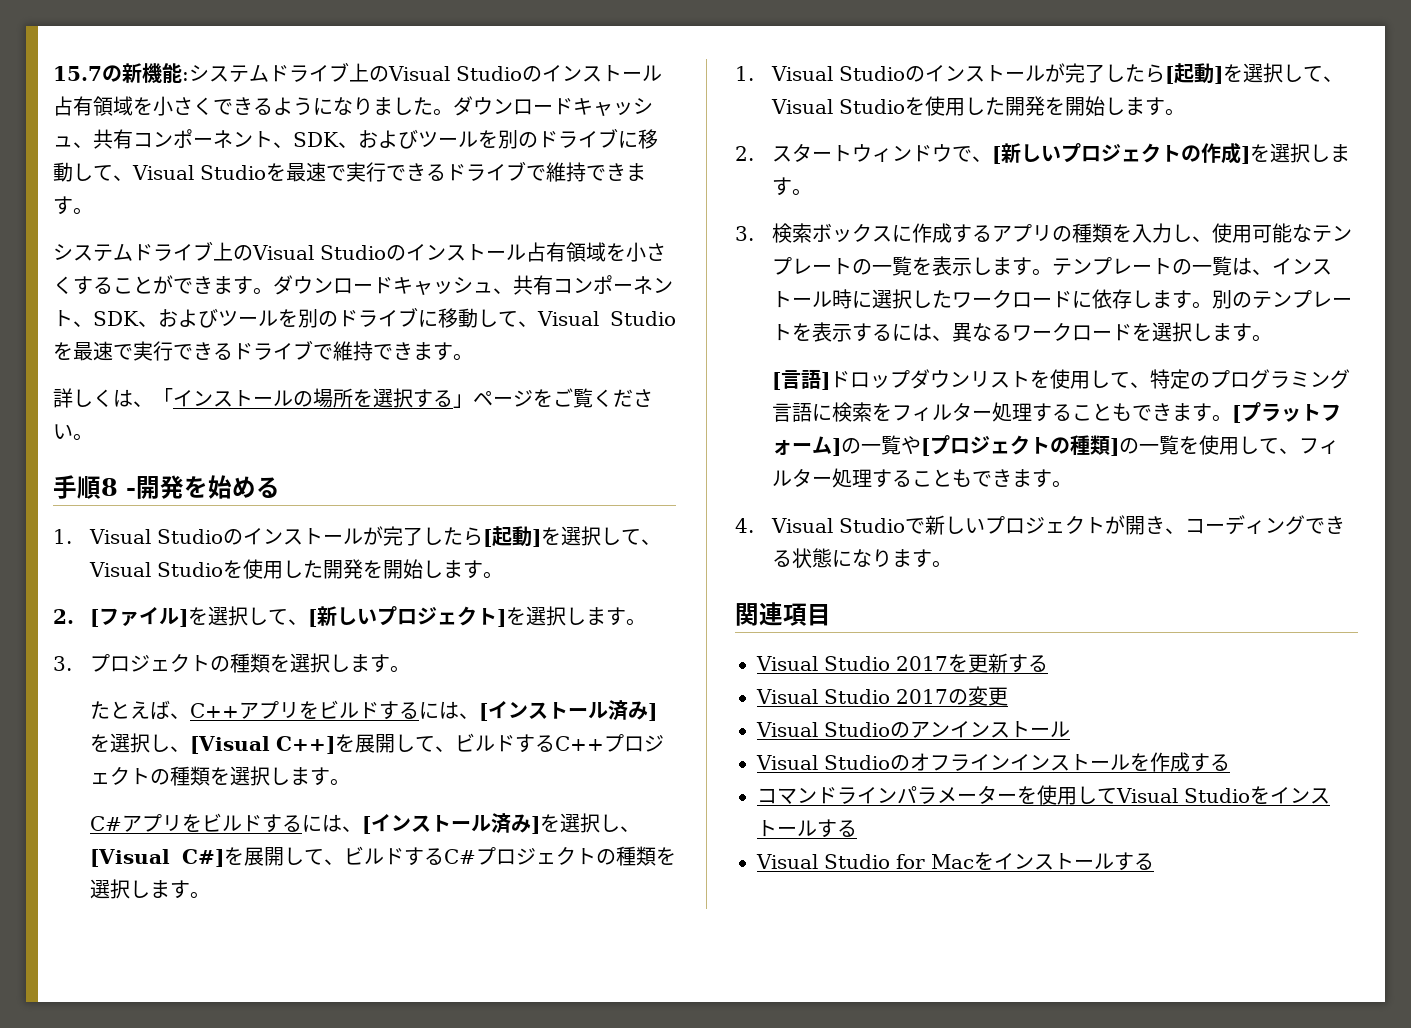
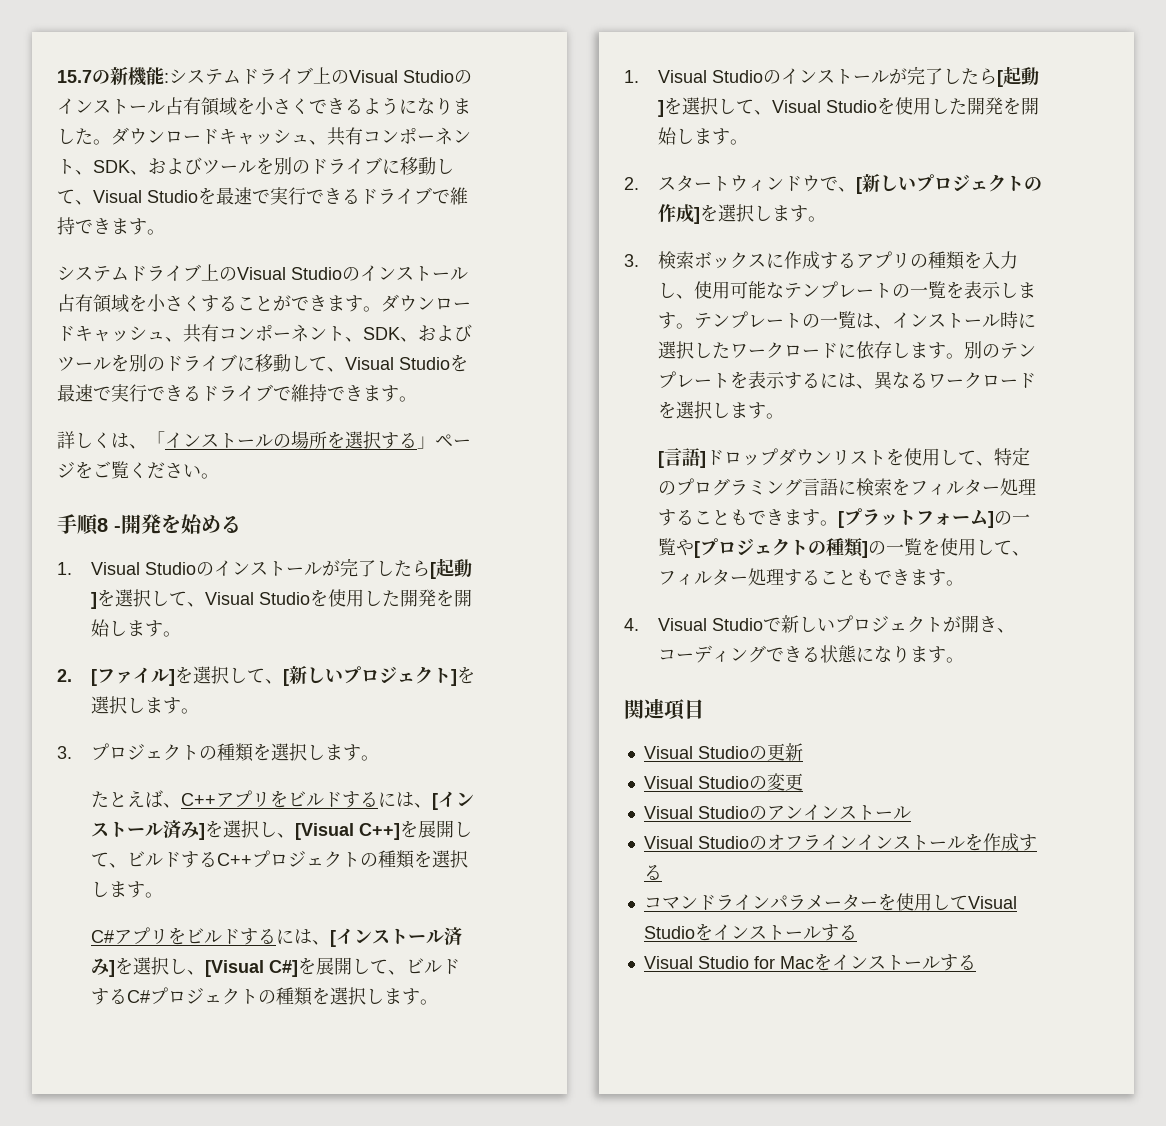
[896,654,968,672] 2017を -> [748,746,767,760] の
[1008,654,1048,673] [756,689,948,704] する // Visual Studio 2017 -> [643,776,749,789] // Visual Studio

